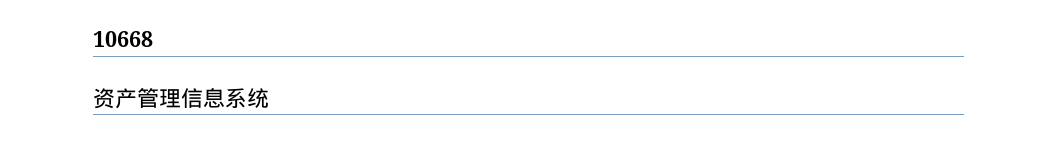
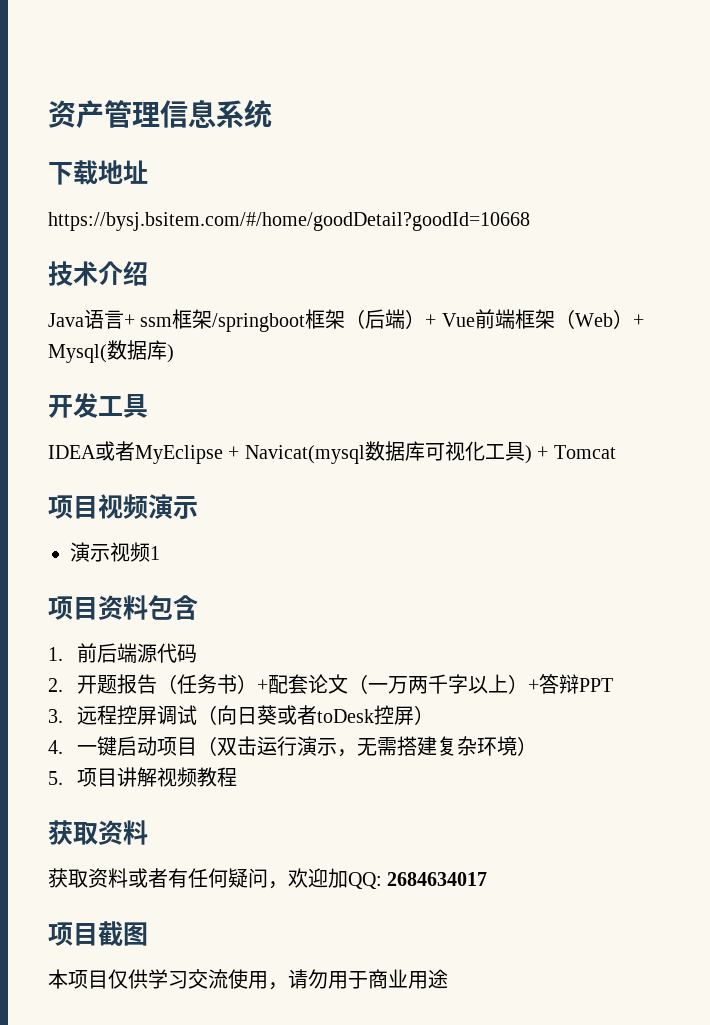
[93,31,153,47] 10668 // -> (48, 114) none
(269, 98) none -> [48,160,148,185] [48,212,530,231] [48,261,148,286] [48,309,644,332] [48,340,174,363] [48,393,148,418] [48,441,616,464] [48,494,198,519] [70,542,160,562] [48,595,198,620] [48,643,198,663] [48,674,614,694] [48,705,435,725] [48,736,538,757] [48,767,238,787] [48,820,148,845] [48,868,488,889] [48,921,148,946] [48,969,448,990] // 下载地址 // https://bysj.bsitem.com/#/home/goodDetail?goodId=10668 // 技术介绍 // Java语言+ ssm框架/springboot框架（后端）+ Vue前端框架（Web）+ Mysql(数据库) // 开发工具 // IDEA或者MyEclipse + Navicat(mysql数据库可视化工具) + Tomcat // 项目视频演示 // 演示视频1 // 项目资料包含 // 1.前后端源代码 // 2.开题报告（任务书）+配套论文（一万两千字以上）+答辩PPT // 3.远程控屏调试（向日葵或者toDesk控屏） // 4.一键启动项目（双击运行演示，无需搭建复杂环境） // 5.项目讲解视频教程 // 获取资料 // 获取资料或者有任何疑问，欢迎加QQ: 2684634017 // 项目截图 // 本项目仅供学习交流使用，请勿用于商业用途

